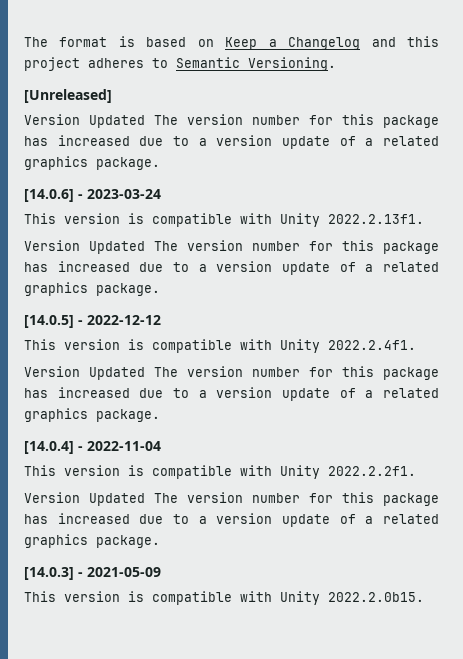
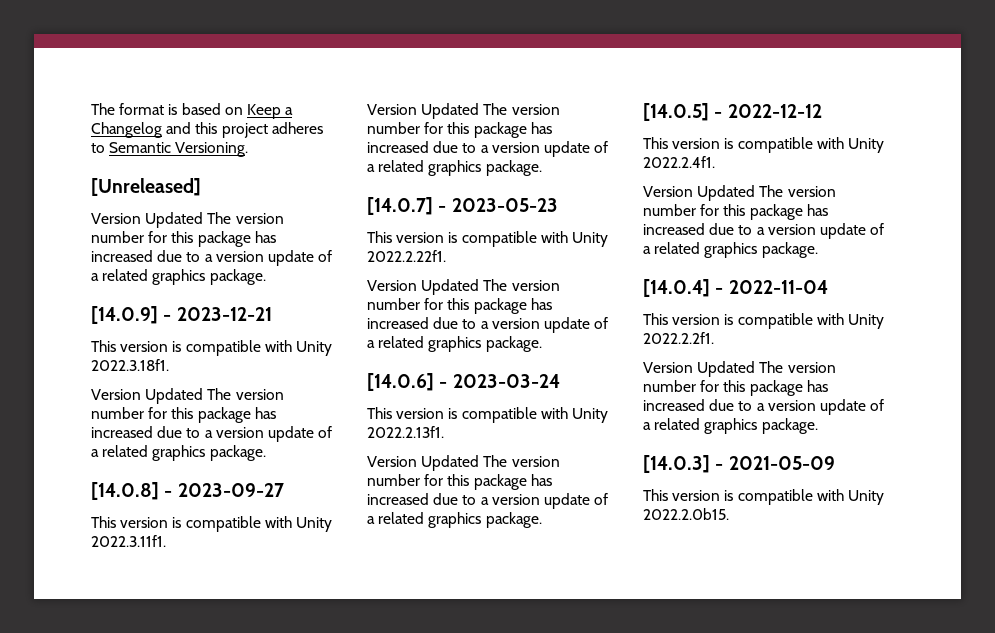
(160, 163) none -> [91,306,272,324] [91,340,332,356] [91,359,169,371] [91,388,284,404] [91,407,276,423] [91,426,333,442] [91,445,266,461] [91,482,284,500] [91,516,332,532] [91,535,166,547] [367,103,560,119] [367,122,552,138] [367,141,609,157] [367,160,542,176] [367,197,558,215] [367,231,608,247] [367,250,446,262] [367,279,560,295] [367,298,552,314] [367,317,609,333] [367,336,542,352] // [14.0.9] - 2023-12-21 // This version is compatible with Unity 2022.3.18f1. // Version Updated The version number for this package has increased due to a version update of a related graphics package. // [14.0.8] - 2023-09-27 // This version is compatible with Unity 2022.3.11f1. // Version Updated The version number for this package has increased due to a version update of a related graphics package. // [14.0.7] - 2023-05-23 // This version is compatible with Unity 2022.2.22f1. // Version Updated The version number for this package has increased due to a version update of a related graphics package.

